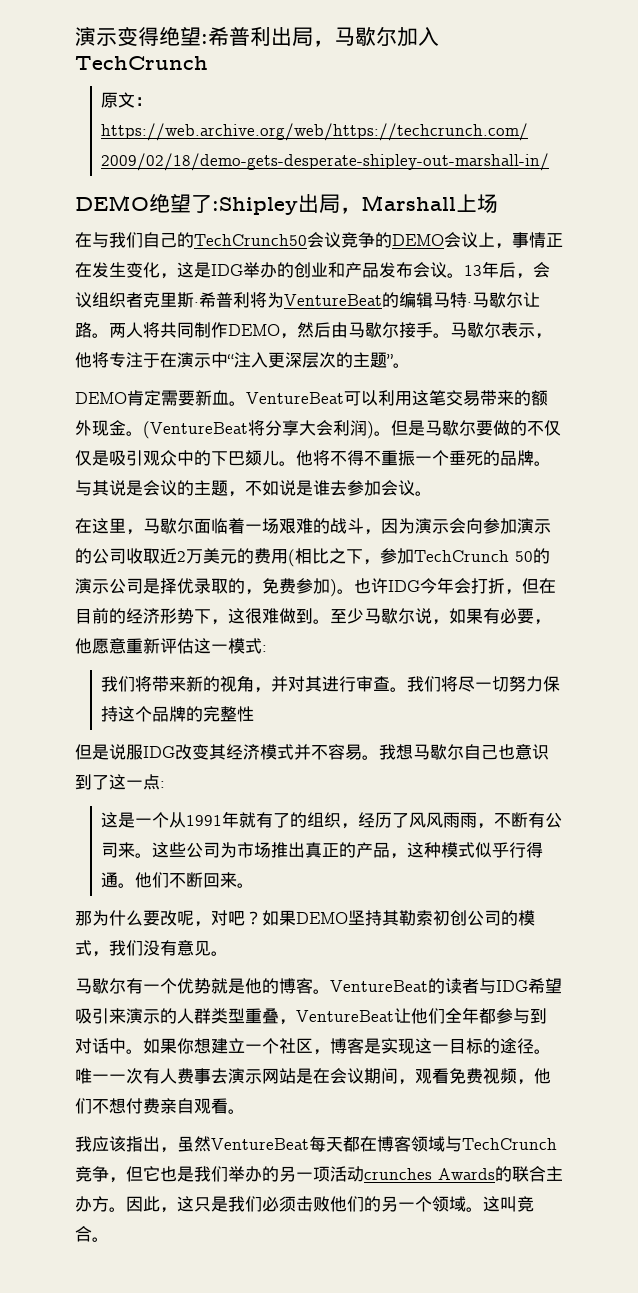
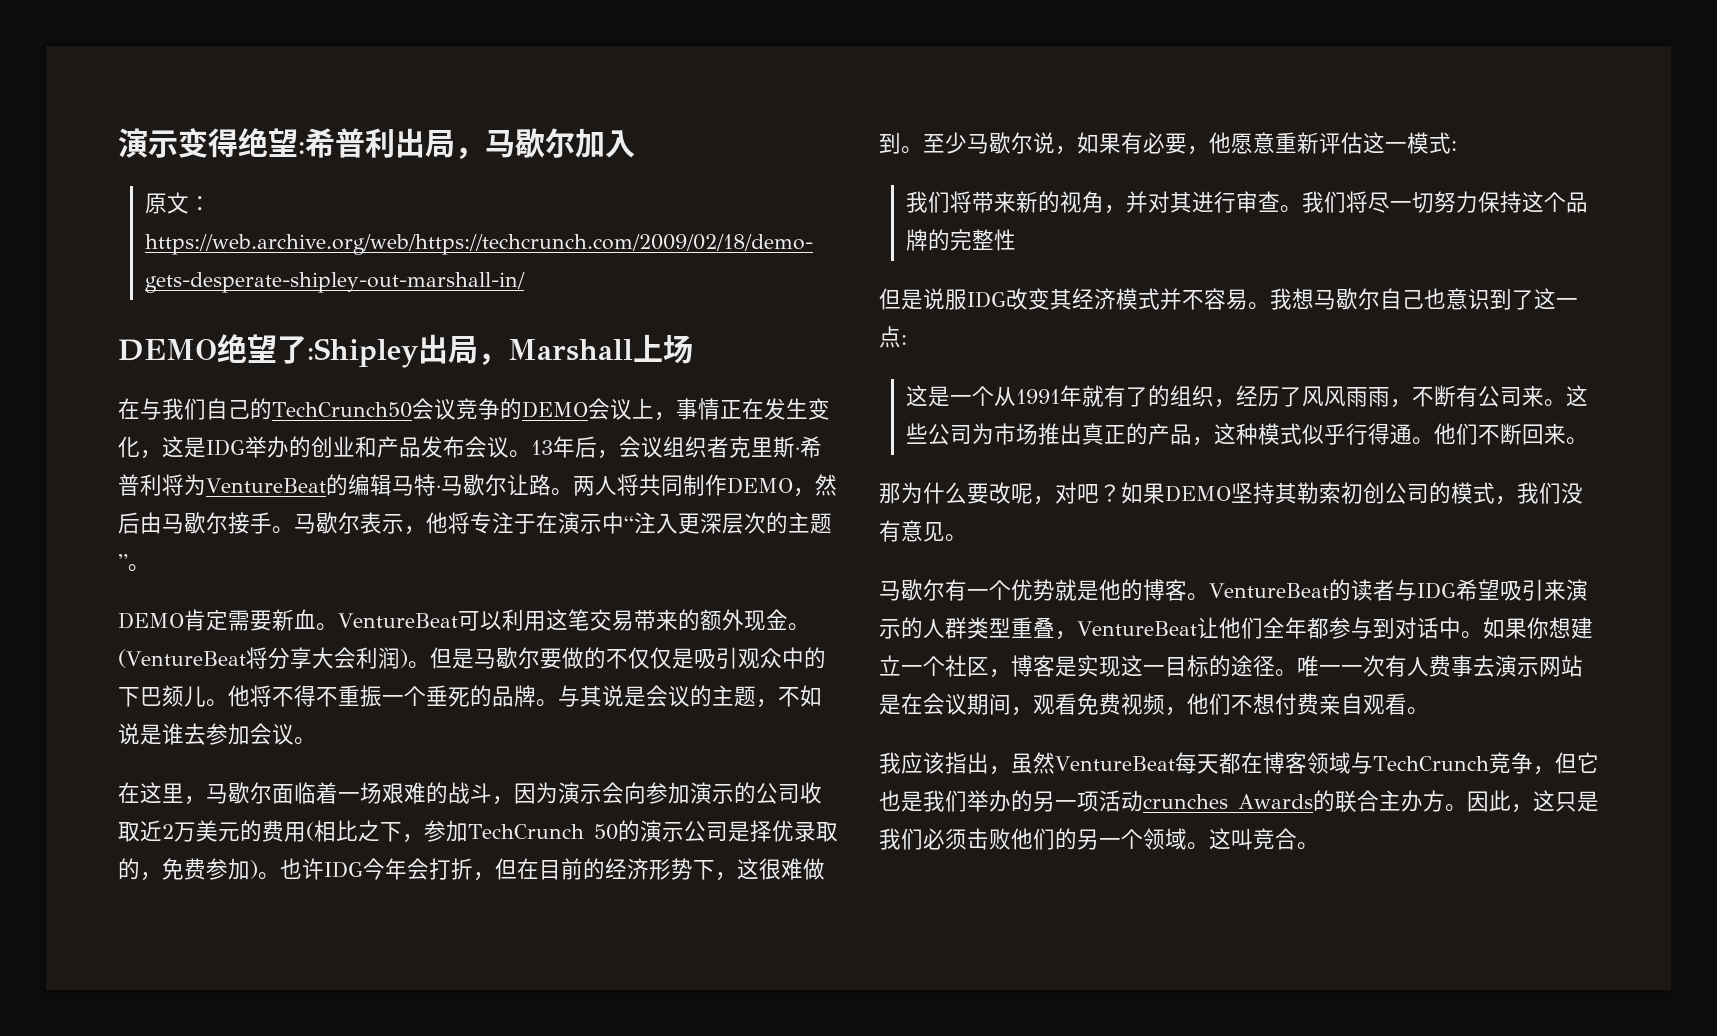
[75,56,208,70] TechCrunch -> (635, 144) none

